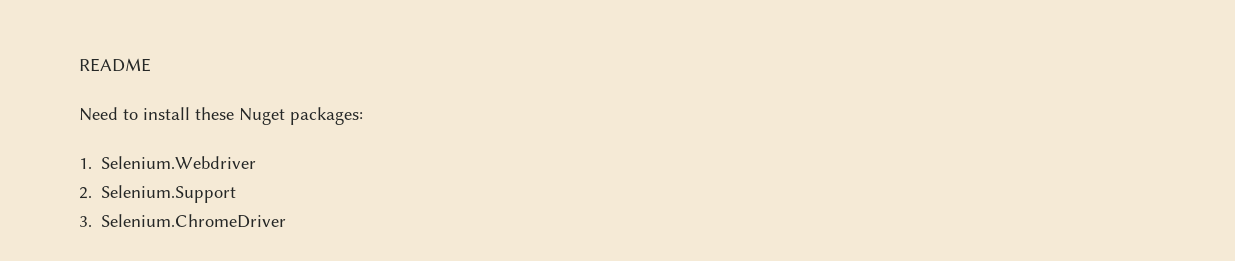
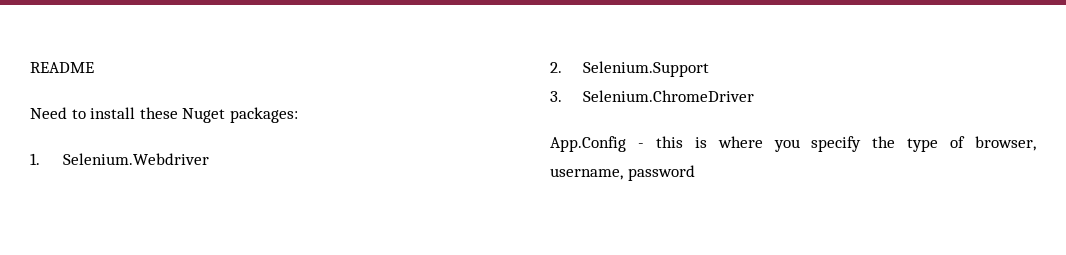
(287, 221) none -> [550,136,1036,152] [550,165,695,181] // App.Config - this is where you specify the type of browser, username, password

